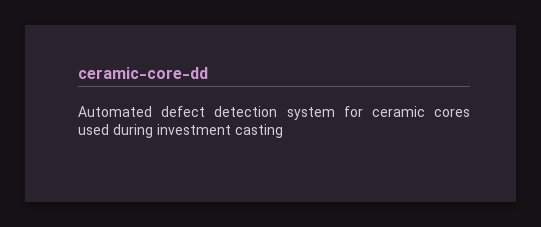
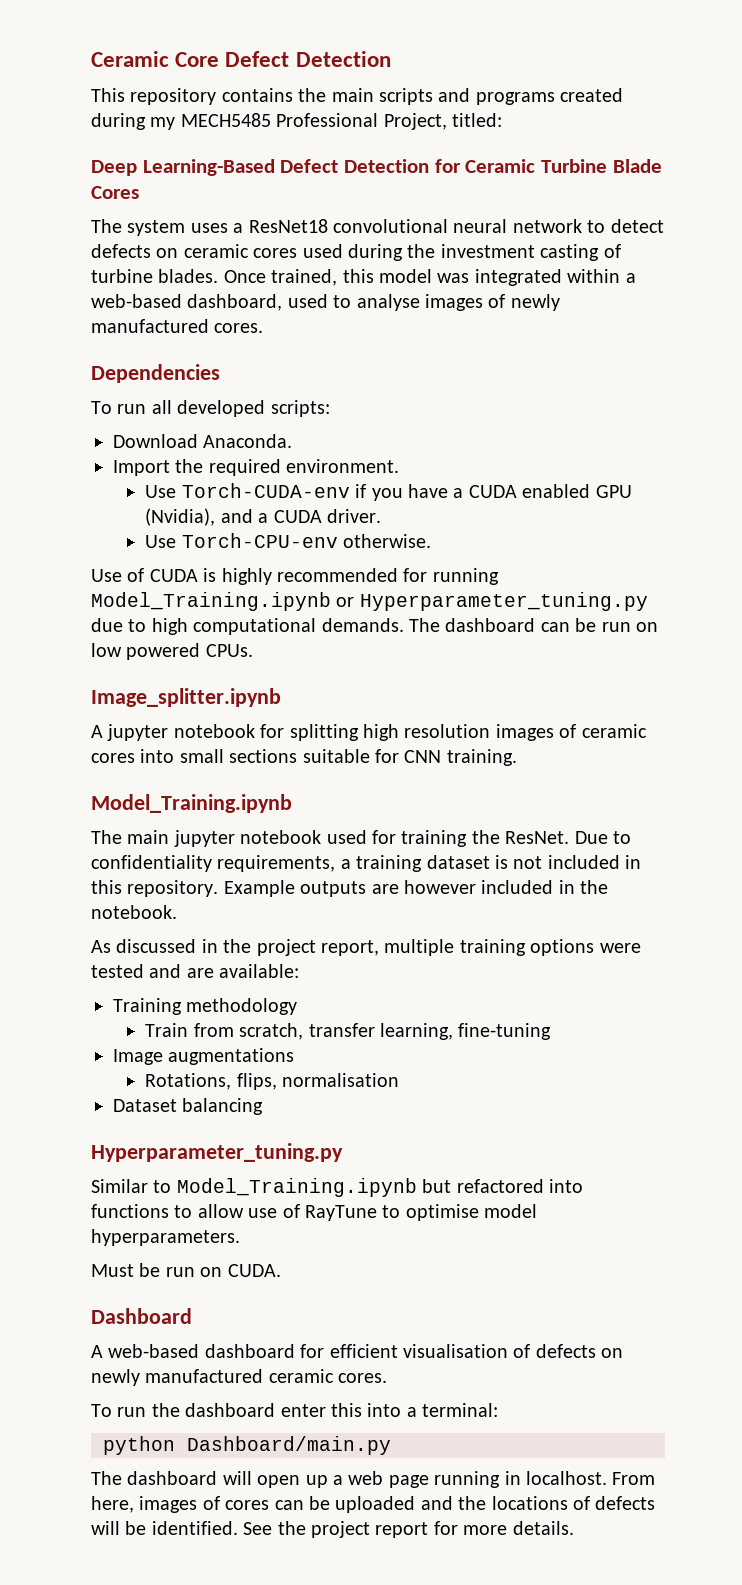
[78,67,208,79] [78,106,363,120] ceramic-core-dd // Automated defect detection system for -> [91,51,391,67] [91,88,624,105] [91,113,502,130] [91,159,662,176] [91,186,139,199] [91,219,664,236] [91,244,179,258] Ceramic Core Defect Detection // This repository contains the main scripts and programs created during my MECH5485 Professional Project, titled: // Deep Learning-Based Defect Detection for Ceramic Turbine Blade Cores // The system uses a ResNet18 convolutional neural network to detect defects on
(153, 131) none -> [407,244,436,258] the
(283, 131) none -> [603,244,621,258] [91,269,636,286] [91,294,560,311] [91,319,264,333] [91,364,220,383] [91,400,330,417] [113,434,293,448] [113,459,400,476] [145,483,632,501] [145,508,381,526] [145,533,432,548] [91,568,499,585] [91,592,648,611] [91,618,658,635] [91,643,253,660] [91,688,281,707] [91,724,647,741] [91,749,517,766] [91,794,292,813] [91,830,631,847] [91,855,642,872] [91,880,609,897] [91,905,177,919] [91,939,641,956] [91,964,300,978] [113,998,298,1015] [145,1023,552,1040] [113,1048,295,1065] [145,1073,400,1090] [113,1098,264,1115] [91,1143,343,1162] [91,1178,583,1197] [91,1204,538,1221] [91,1229,240,1246] [91,1263,281,1277] [91,1308,192,1324] [91,1344,624,1358] [91,1369,388,1386] [91,1403,499,1417] [103,1436,391,1455] [91,1471,656,1488] [91,1496,656,1513] [91,1521,574,1538] of turbine blades. Once trained, this model was integrated within a web-based dashboard, used to analyse images of newly manufactured cores. // Dependencies // To run all developed scripts: // Download Anaconda. // Import the required environment. // Use Torch-CUDA-env if you have a CUDA enabled GPU (Nvidia), and a CUDA driver. // Use Torch-CPU-env otherwise. // Use of CUDA is highly recommended for running Model_Training.ipynb or Hyperparameter_tuning.py due to high computational demands. The dashboard can be run on low powered CPUs. // Image_splitter.ipynb // A jupyter notebook for splitting high resolution images of ceramic cores into small sections suitable for CNN training. // Model_Training.ipynb // The main jupyter notebook used for training the ResNet. Due to confidentiality requirements, a training dataset is not included in this repository. Example outputs are however included in the notebook. // As discussed in the project report, multiple training options were tested and are available: // Training methodology // Train from scratch, transfer learning, fine-tuning // Image augmentations // Rotations, flips, normalisation // Dataset balancing // Hyperparameter_tuning.py // Similar to Model_Training.ipynb but refactored into functions to allow use of RayTune to optimise model hyperparameters. // Must be run on CUDA. // Dashboard // A web-based dashboard for efficient visualisation of defects on newly manufactured ceramic cores. // To run the dashboard enter this into a terminal: // python Dashboard/main.py // The dashboard will open up a web page running in localhost. From here, images of cores can be uploaded and the locations of defects will be identified. See the project report for more details.

